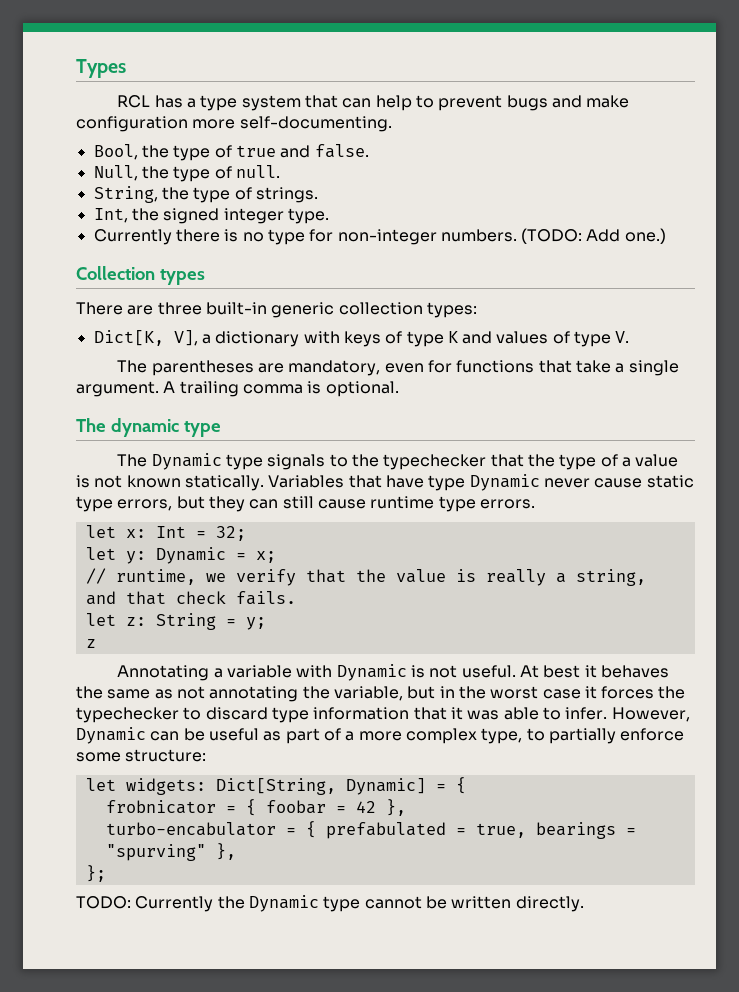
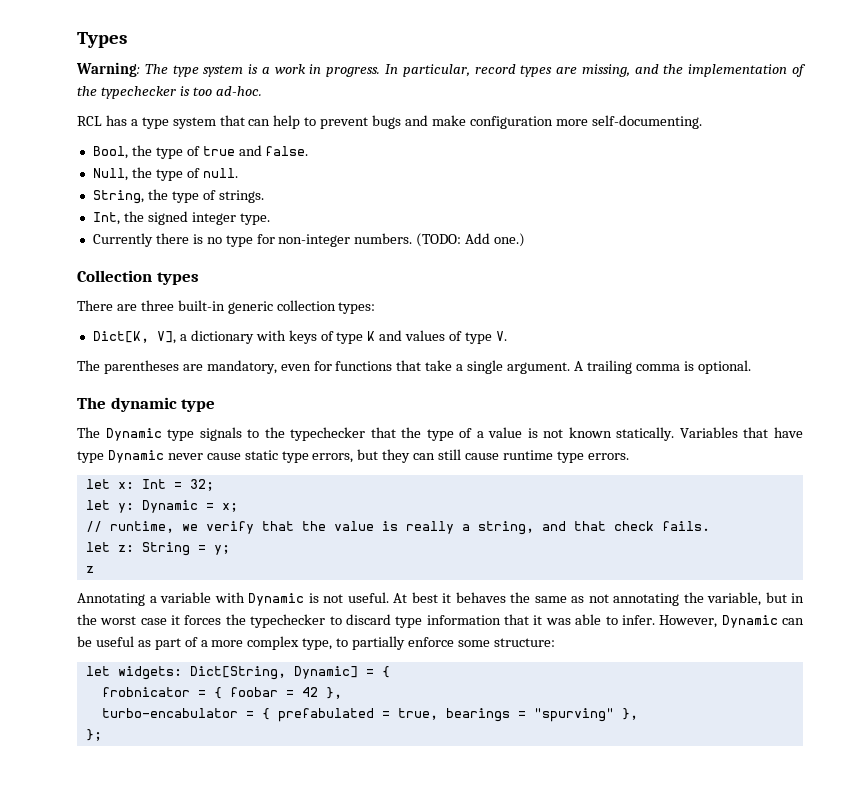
(126, 68) none -> [76,62,807,77] [77,86,262,99] // Warning: The type system is a work in progress. In particular, record types are missing, and the implementation of the typechecker is too ad-hoc.
[76,895,584,912] // TODO: Currently the Dynamic type cannot be written directly. -> (102, 735) none

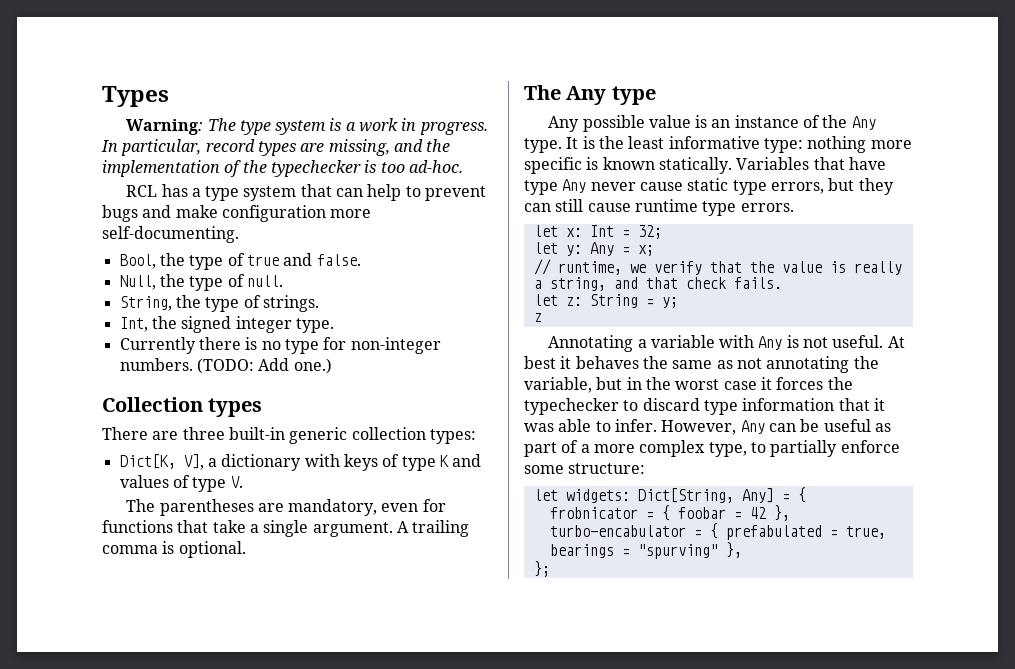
[110,397,177,412] dynamic -> [566,86,607,105] Any
[77,427,564,441] The Dynamic type signals to the typechecker that the type of a value is not -> [548,115,876,132] [524,136,912,153] [524,157,599,174] Any possible value is an instance of the Any type. It is the least informative type: nothing more specific is
[107,450,164,463] Dynamic -> [562,179,587,193] Any
[141,500,198,513] Dynamic -> [589,242,614,256] Any
[248,593,304,606] Dynamic -> [758,336,783,350] Any
[721,615,778,628] Dynamic -> [740,420,765,434] Any
[293,666,358,679] Dynamic] -> [741,488,774,503] Any]

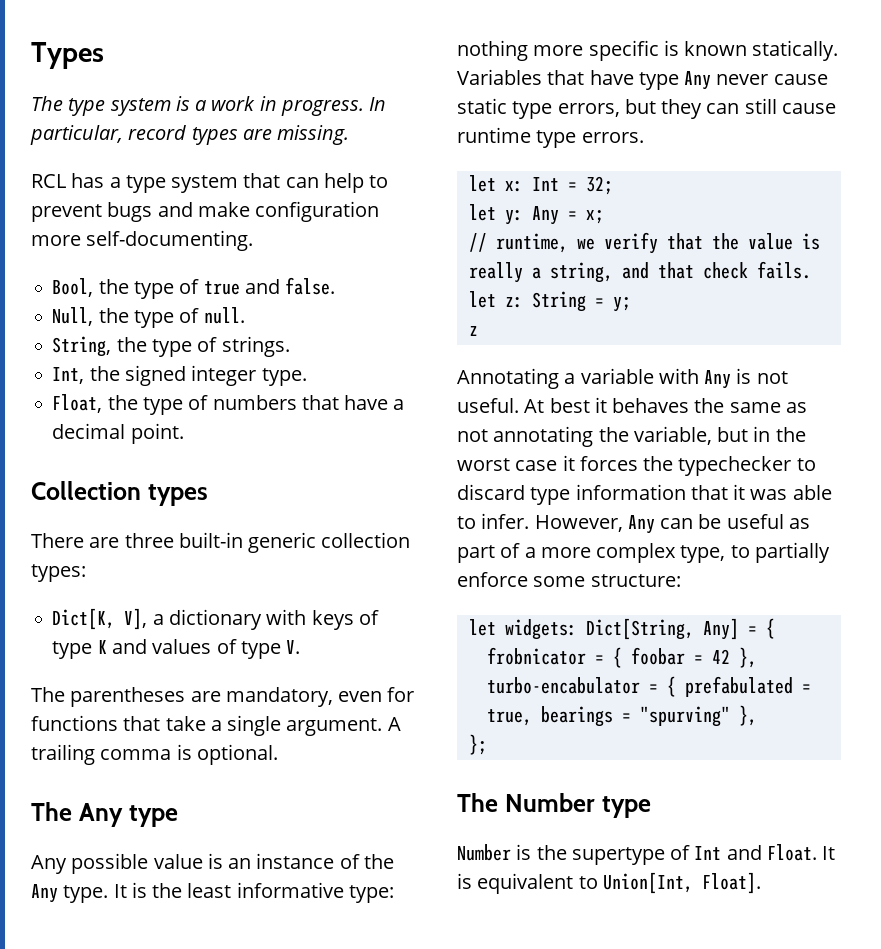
[126,119,204,135] Warning: -> (104, 55) none
[328,139,451,156] [102,160,463,177] missing, and the implementation of the typechecker is too ad-hoc. -> [277,125,350,145] missing.
[119,337,441,354] [119,358,332,374] Currently there is no type for non-integer numbers. (TODO: Add one.) -> [52,394,405,415] [52,423,184,444] Float, the type of numbers that have a decimal point.
(550, 569) none -> [457,793,651,818] [457,844,836,865] [457,872,761,894] // The Number type // Number is the supertype of Int and Float. It is equivalent to Union[Int, Float].

